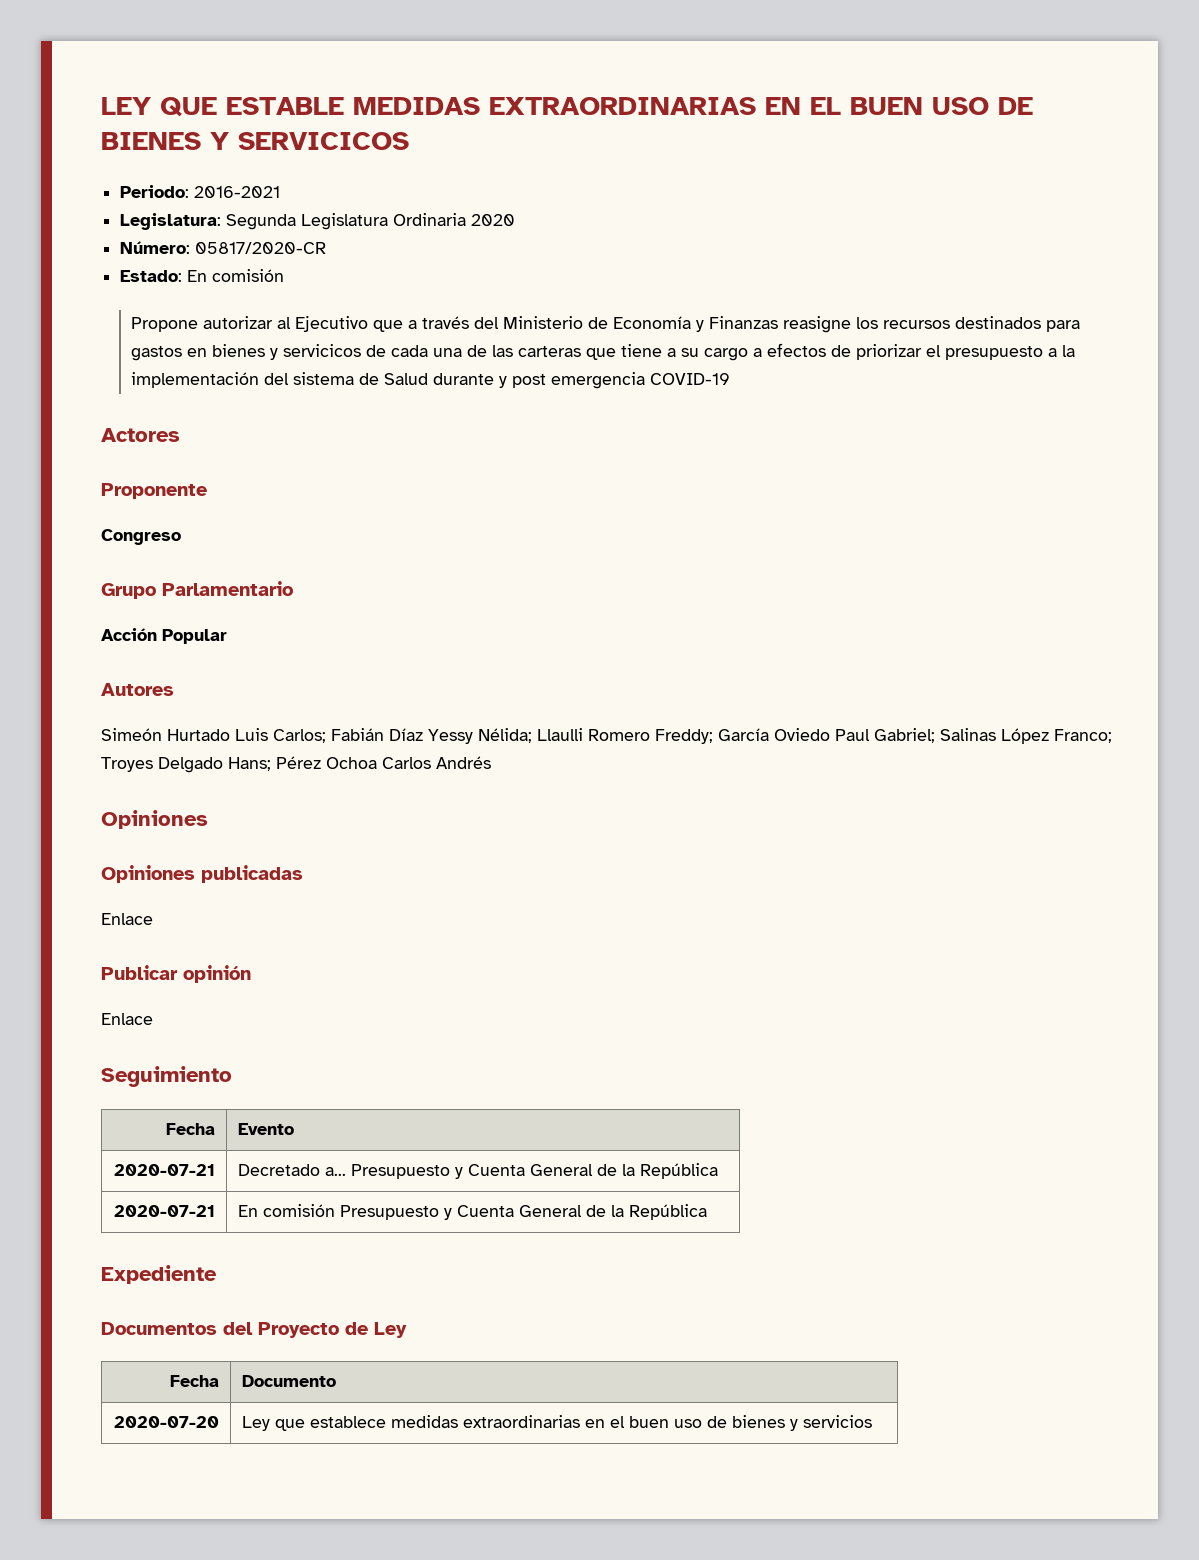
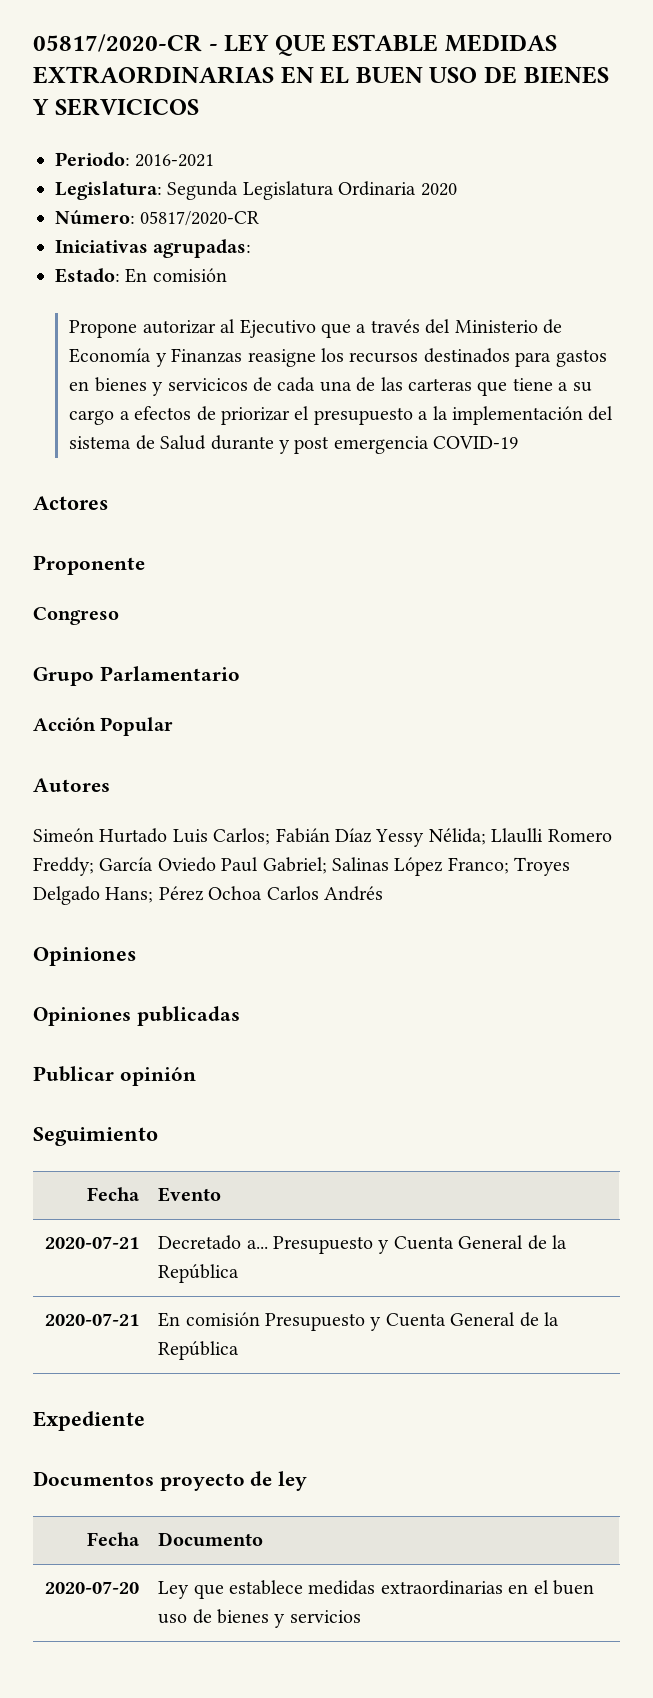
(101, 106) none -> [33,34,218,52] 05817/2020-CR -
(327, 248) none -> [55,239,252,258] // Iniciativas agrupadas:
[101,913,153,925] // Enlace -> (240, 1016) none
[101,1013,153,1025] // Enlace -> (196, 1076) none
[223,1322,407,1338] del Proyecto de Ley -> [159,1471,308,1491] proyecto de ley

